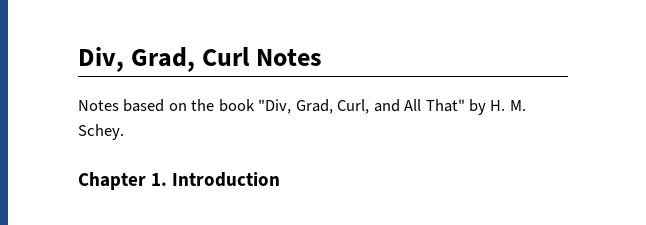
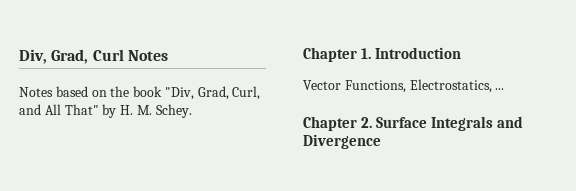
(281, 179) none -> [303,79,505,93] [303,116,523,131] [303,134,381,149] // Vector Functions, Electrostatics, ... // Chapter 2. Surface Integrals and Divergence

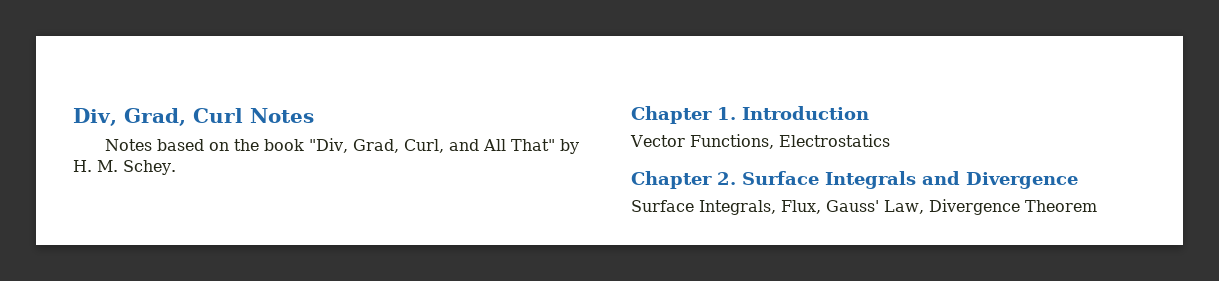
[409,79,505,93] Electrostatics, ... -> [778,134,890,147] Electrostatics
(381, 141) none -> [631,199,1097,215] // Surface Integrals, Flux, Gauss' Law, Divergence Theorem

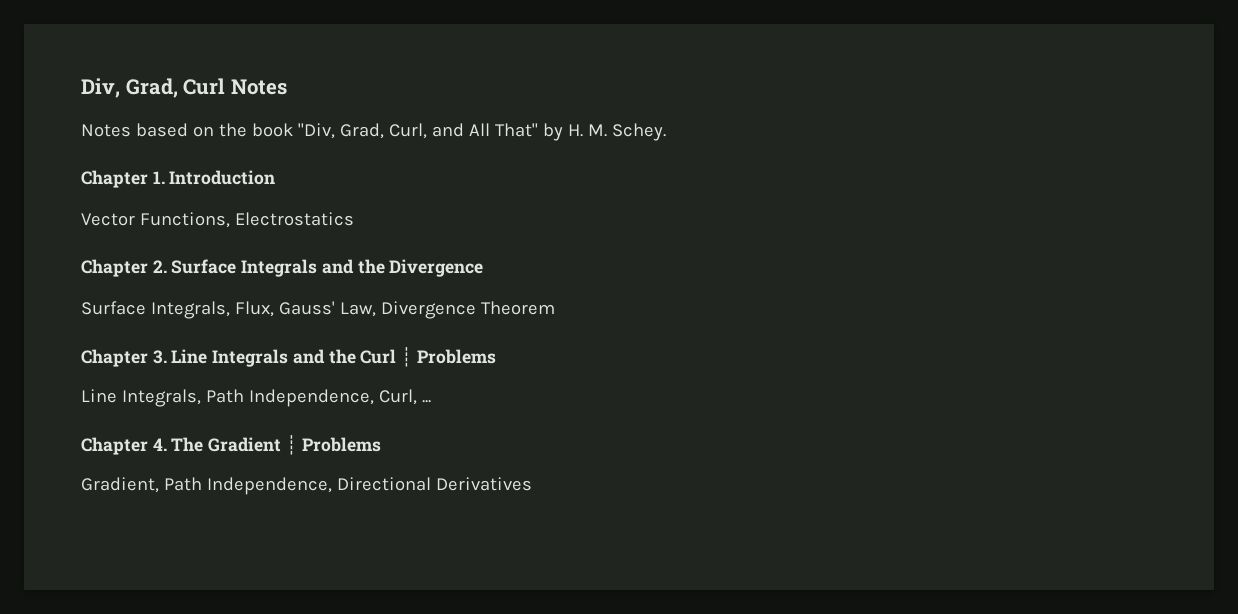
(960, 178) none -> [357,259,385,274] the
(1097, 206) none -> [81,347,496,367] [81,389,431,407] [81,435,381,455] [81,477,532,495] // Chapter 3. Line Integrals and the Curl ┊ Problems // Line Integrals, Path Independence, Curl, ... // Chapter 4. The Gradient ┊ Problems // Gradient, Path Independence, Directional Derivatives

